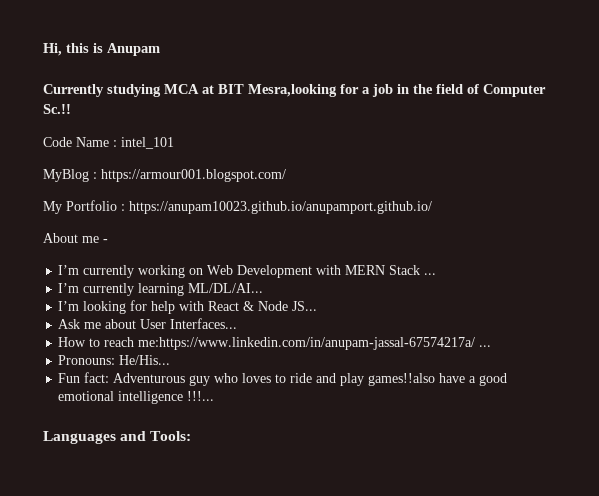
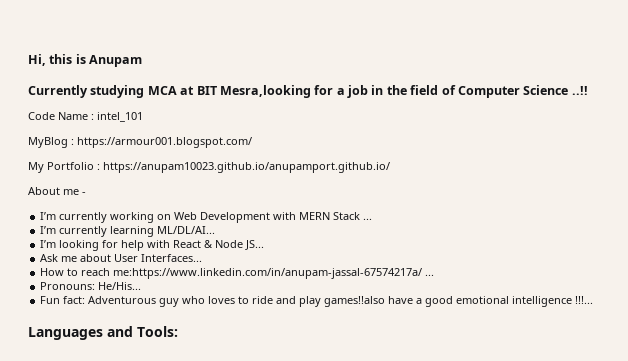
[43,104,71,114] Sc.!! -> [523,85,588,95] Science ..!!

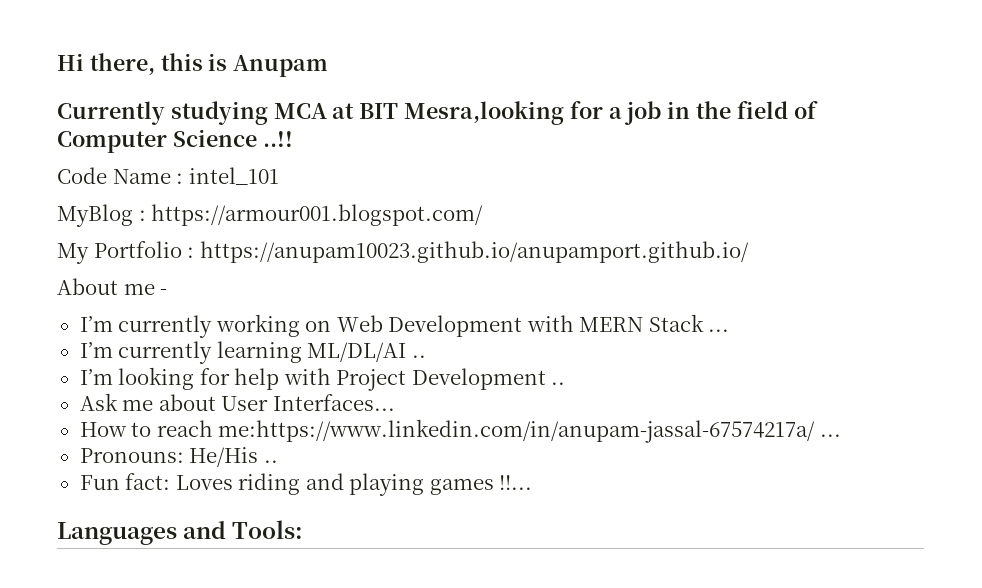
[28,54,46,66] Hi, -> [57,53,155,75] Hi there,
[157,226,216,234] ML/DL/AI... -> [307,342,426,362] ML/DL/AI ..
[173,240,265,250] React & Node JS... -> [336,368,566,391] Project Development ..
[98,282,142,290] He/His... -> [189,447,278,467] He/His ..
[88,296,594,307] Adventurous guy who loves to ride and play games!!also have a good emotional intelligence !!!... -> [175,473,533,496] Loves riding and playing games !!...

